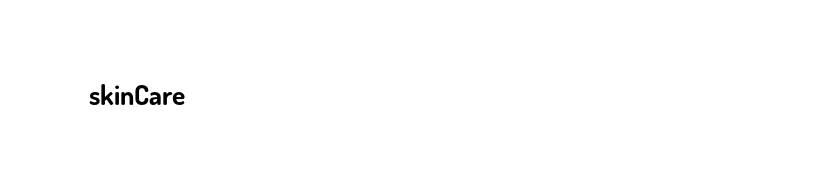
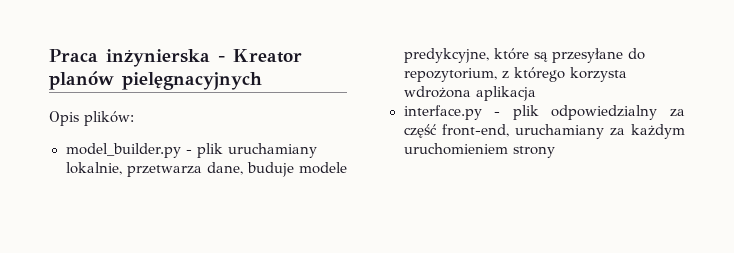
[89,84,185,105] skinCare -> [49,49,302,67] [49,71,262,90] [49,111,134,126] [65,143,318,158] [65,162,347,177] [403,48,645,63] [403,67,627,82] [403,86,536,101] [403,105,685,120] [403,124,685,139] [403,143,555,158] Praca inżynierska - Kreator planów pielęgnacyjnych // Opis plików: // model_builder.py - plik uruchamiany lokalnie, przetwarza dane, buduje modele predykcyjne, które są przesyłane do repozytorium, z którego korzysta wdrożona aplikacja // interface.py - plik odpowiedzialny za część front-end, uruchamiany za każdym uruchomieniem strony

